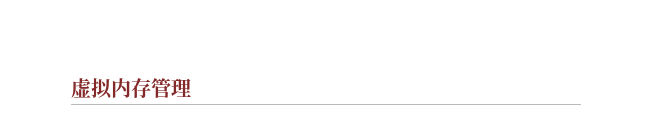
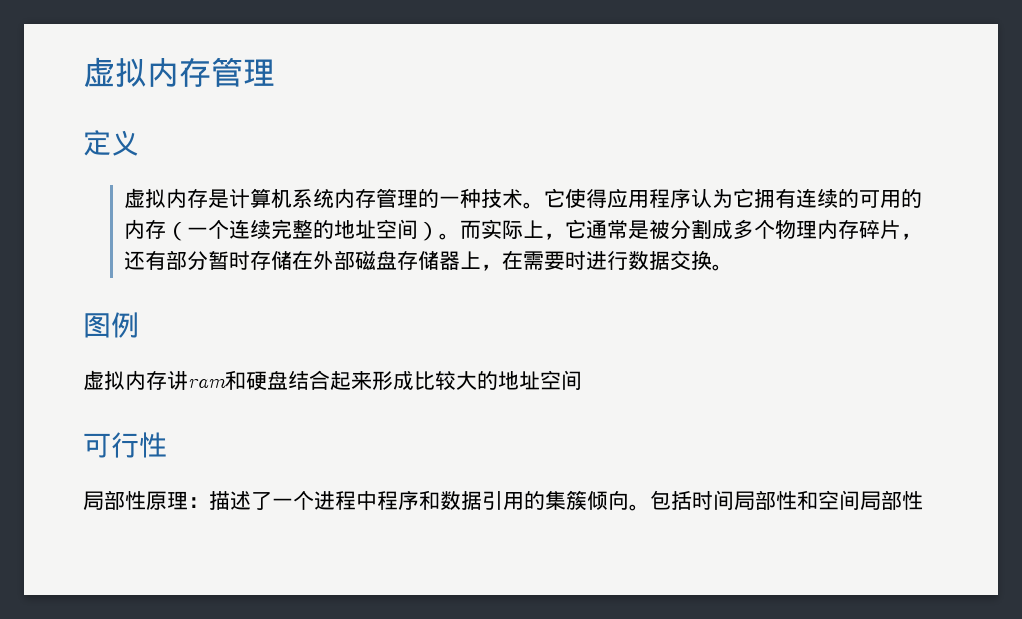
(191, 87) none -> [83,130,139,156] [123,188,922,209] [123,219,922,241] [123,250,733,271] [83,312,139,338] [83,370,582,391] [83,432,167,458] [83,490,923,511] // 定义 // 虚拟内存是计算机系统内存管理的一种技术。它使得应用程序认为它拥有连续的可用的内存（一个连续完整的地址空间）。而实际上，它通常是被分割成多个物理内存碎片，还有部分暂时存储在外部磁盘存储器上，在需要时进行数据交换。 // 图例 // 虚拟内存讲ram和硬盘结合起来形成比较大的地址空间 // 可行性 // 局部性原理：描述了一个进程中程序和数据引用的集簇倾向。包括时间局部性和空间局部性

